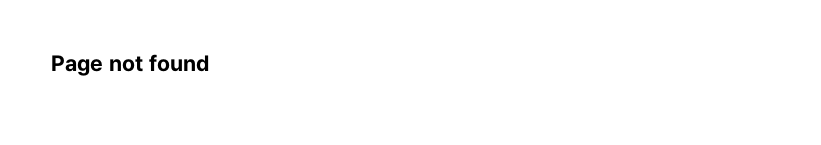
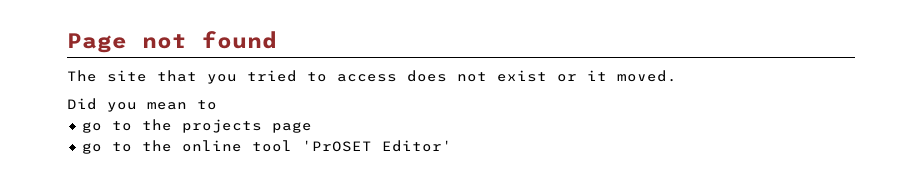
(209, 63) none -> [67,70,677,84] [67,98,217,112] [81,119,312,133] [81,140,452,154] // The site that you tried to access does not exist or it moved. // Did you mean to // go to the projects page // go to the online tool 'PrOSET Editor'

